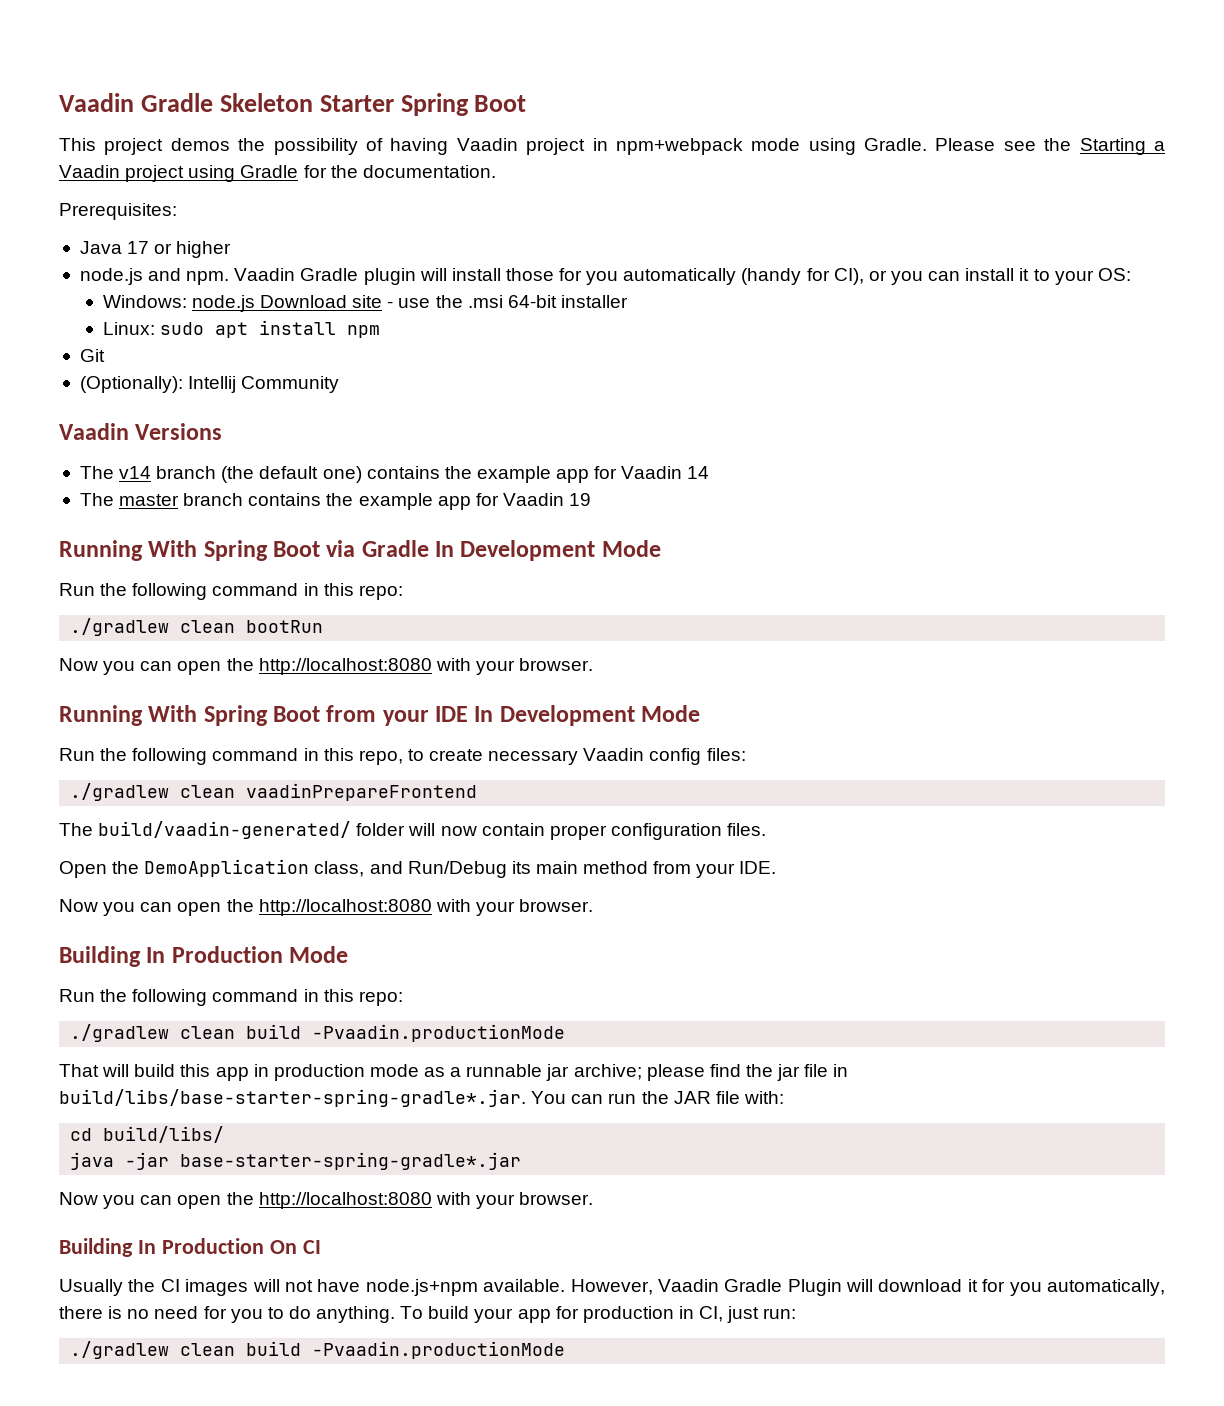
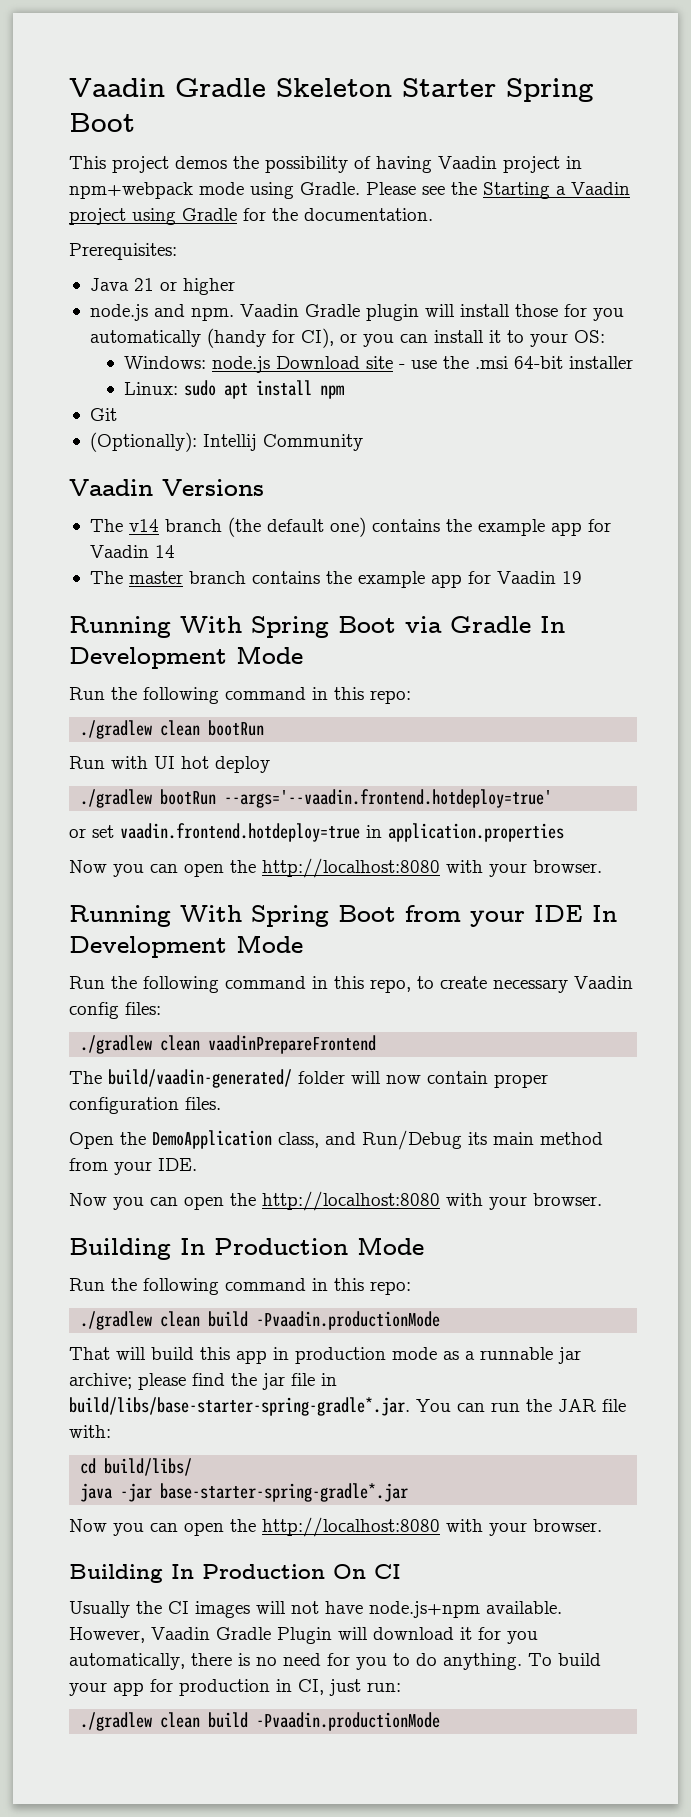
[127,241,150,254] 17 -> [133,278,154,291] 21
(324, 626) none -> [69,756,270,773] [80,789,553,808] [69,823,564,842] // Run with UI hot deploy // ./gradlew bootRun --args='--vaadin.frontend.hotdeploy=true' // or set vaadin.frontend.hotdeploy=true in application.properties

